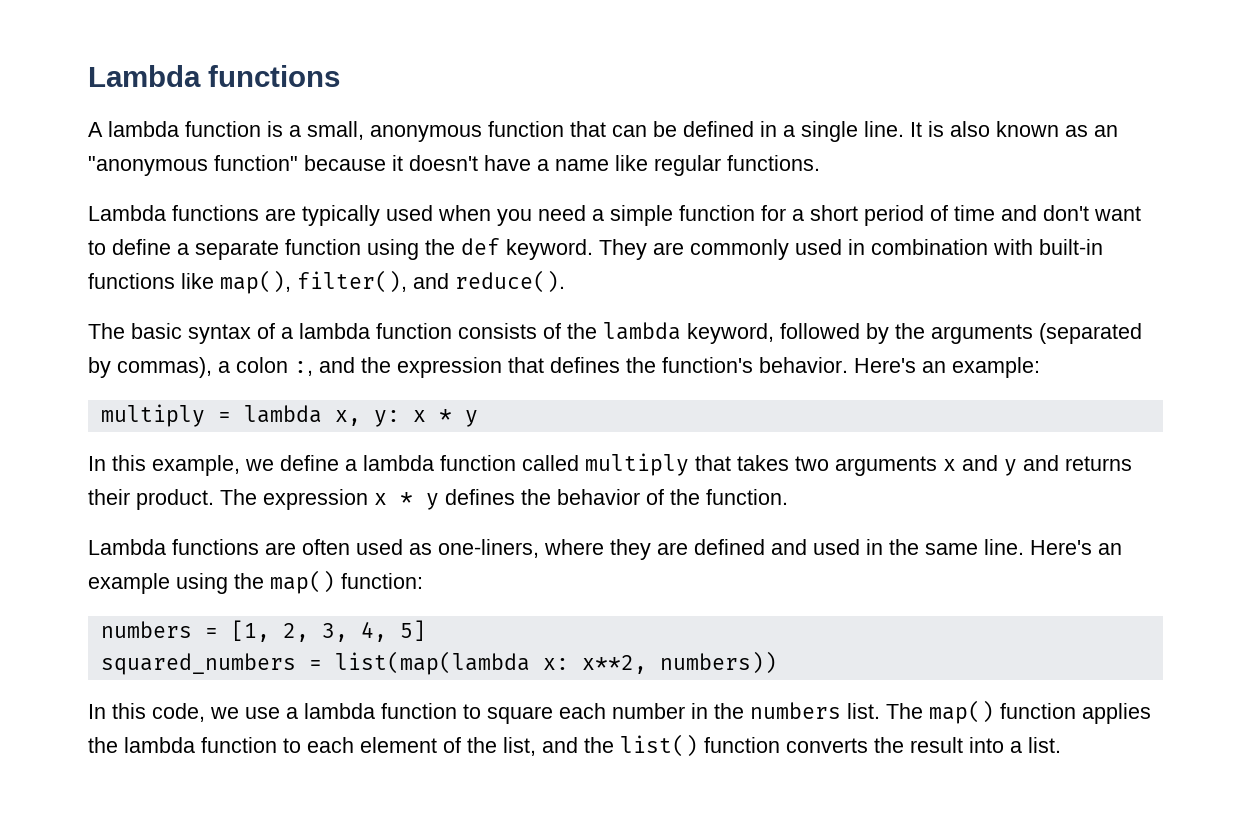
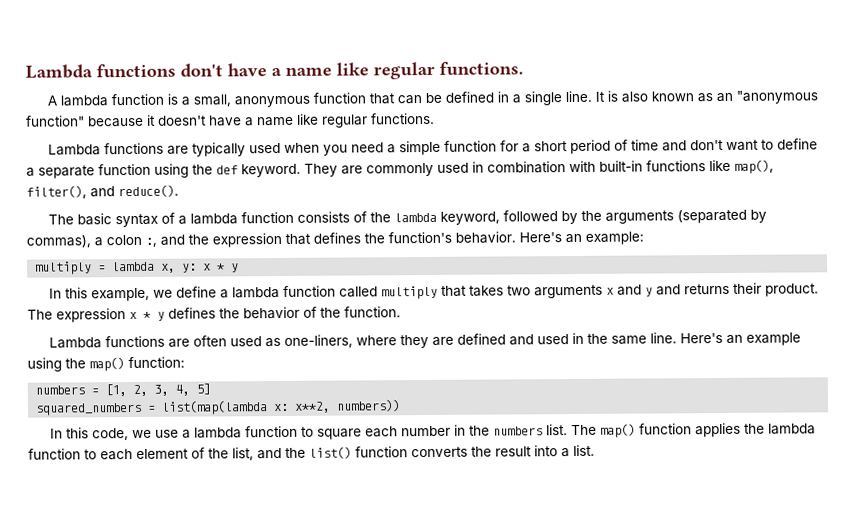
[88,65,340,87] Lambda functions -> [25,61,524,80] Lambda functions don't have a name like regular functions.

